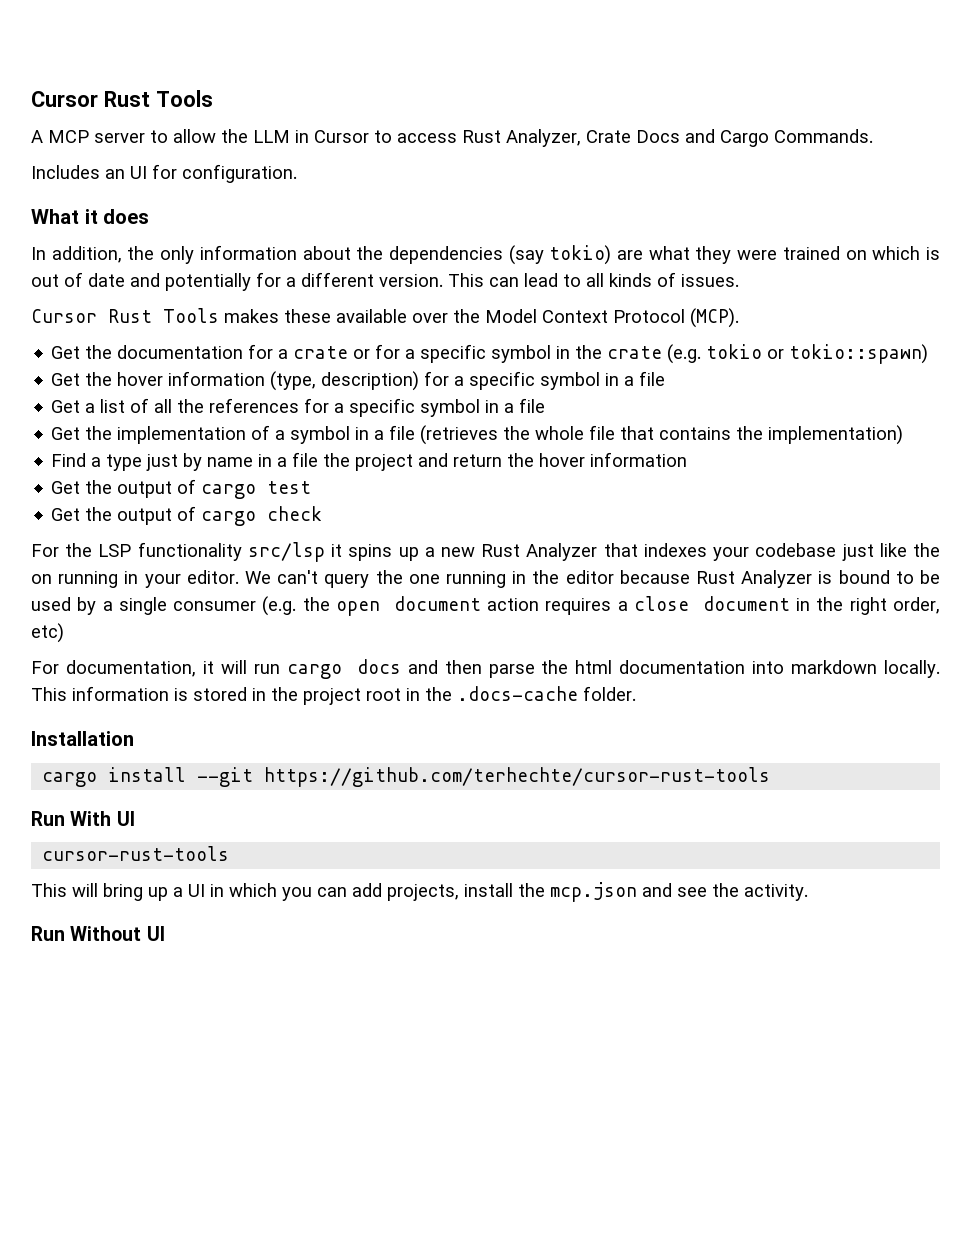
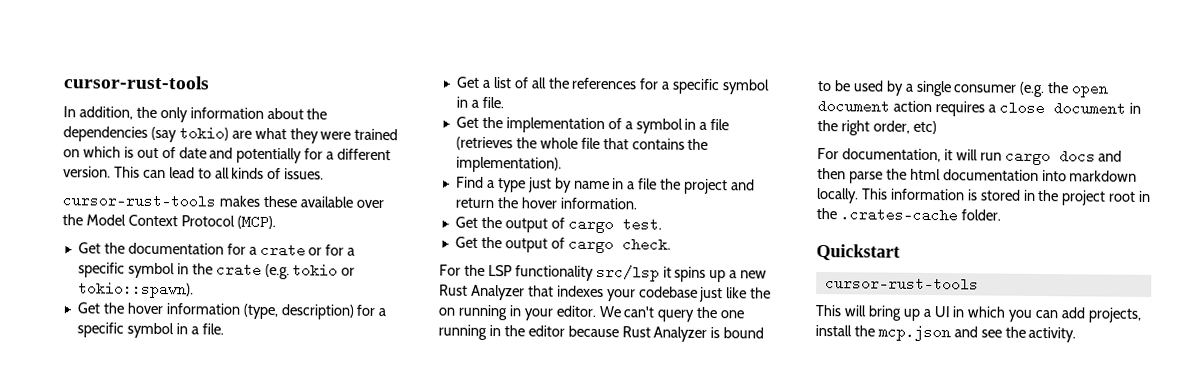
[31,90,213,107] [31,129,873,147] [31,164,297,183] [31,209,150,224] Cursor Rust Tools // A MCP server to allow the LLM in Cursor to access Rust Analyzer, Crate Docs and Cargo Commands. // Includes an UI for configuration. // What it does -> [63,75,210,90] cursor-rust-tools
[31,308,219,323] Cursor Rust Tools -> [62,193,216,209] cursor-rust-tools
[789,344,929,364] tokio::spawn) -> [77,281,194,299] tokio::spawn).
[639,371,666,386] file -> [201,323,224,335] file.
[519,398,546,413] file -> [481,96,504,109] file.
[768,425,904,445] implementation) -> [455,156,562,173] implementation).
[590,452,688,467] [51,479,312,499] [51,506,323,526] information // Get the output of cargo test // Get the output of cargo check -> [559,197,637,210] [454,216,662,234] [454,236,671,254] information. // Get the output of cargo test. // Get the output of cargo check.
[457,686,578,701] .docs-cache -> [839,207,958,223] .crates-cache
[31,731,134,746] [42,767,771,787] [31,811,135,826] Installation // cargo install --git https://github.com/terhechte/cursor-rust-tools // Run With UI -> [816,243,900,261] Quickstart
[31,926,165,941] // Run Without UI -> (1077, 334) none

